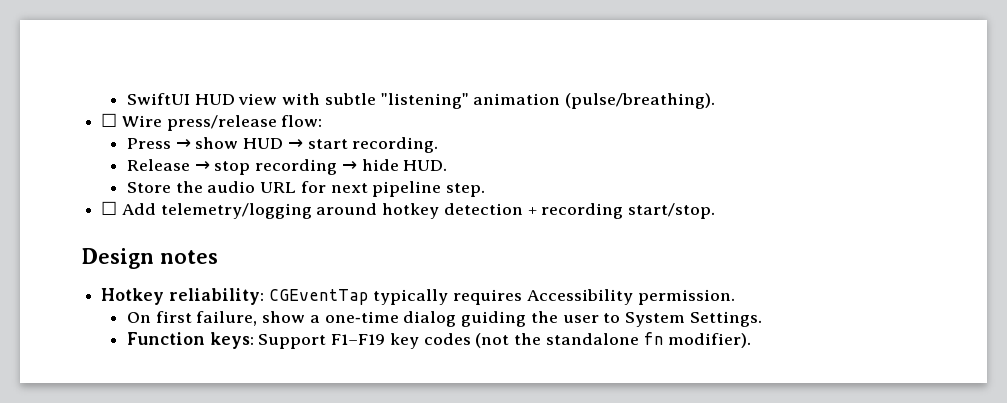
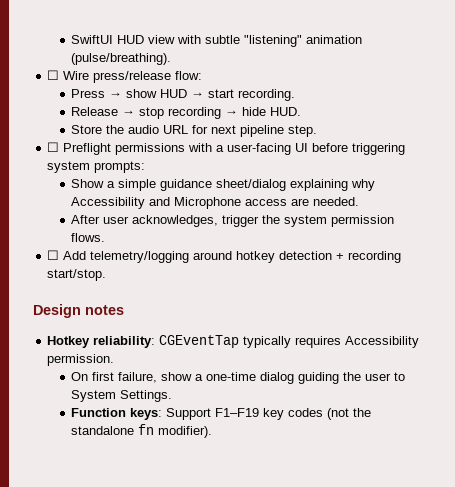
(486, 190) none -> [47,142,406,155] [47,161,146,173] [71,179,376,191] [71,197,360,209] [71,215,395,227] [71,233,106,242] // ☐ Preflight permissions with a user-facing UI before triggering system prompts: // Show a simple guidance sheet/dialog explaining why Accessibility and Microphone access are needed. // After user acknowledges, trigger the system permission flows.

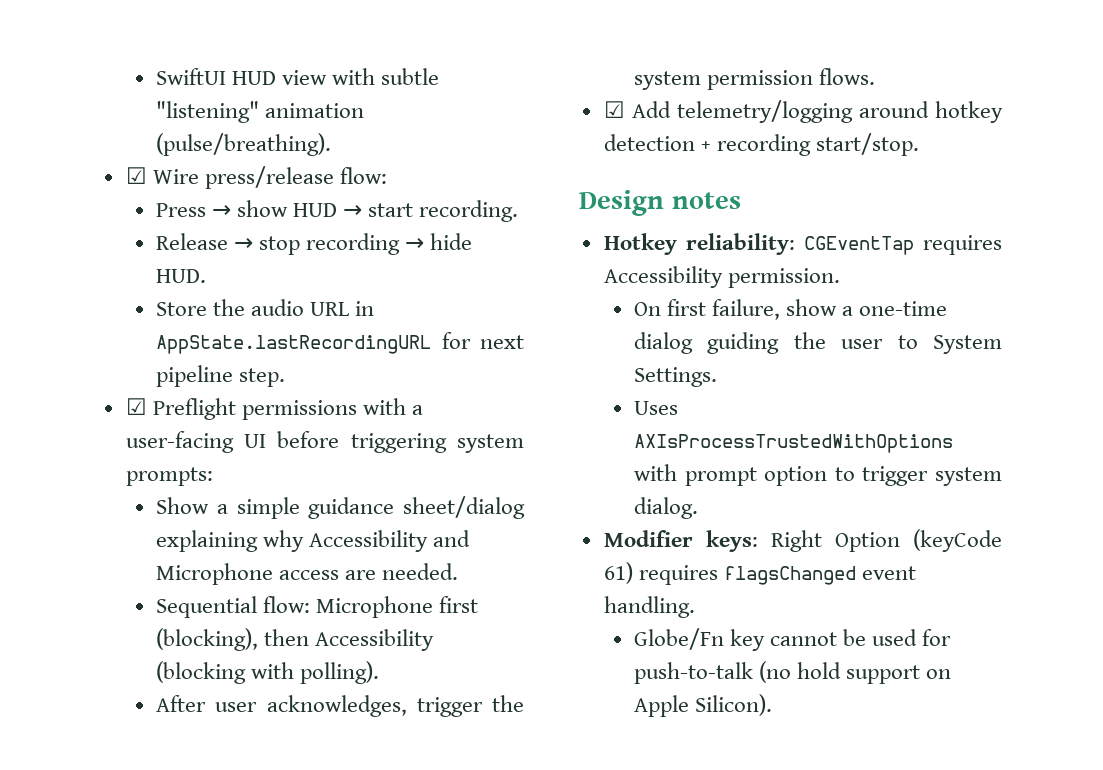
[47,70,60,80] ☐ -> [125,167,147,184] ☑
(189, 129) none -> [355,301,375,316] [155,335,431,354] in AppState.lastRecordingURL
[47,142,60,152] ☐ -> [125,398,147,415] ☑
(360, 201) none -> [155,596,479,618] [155,628,435,651] [155,661,380,684] // Sequential flow: Microphone first (blocking), then Accessibility (blocking with polling).
[47,250,60,260] ☐ -> [603,101,625,118] ☑
[243,336,292,348] typically -> (914, 245) none
[71,408,372,420] [71,424,213,438] Function keys: Support F1–F19 key codes (not the standalone fn modifier). -> [633,401,678,415] [633,434,953,453] [633,464,1002,486] [633,497,698,519] [603,529,1002,552] [603,562,916,585] [603,596,695,618] [633,628,952,651] [633,661,952,684] [633,694,773,717] Uses AXIsProcessTrustedWithOptions with prompt option to trigger system dialog. // Modifier keys: Right Option (keyCode 61) requires flagsChanged event handling. // Globe/Fn key cannot be used for push-to-talk (no hold support on Apple Silicon).

